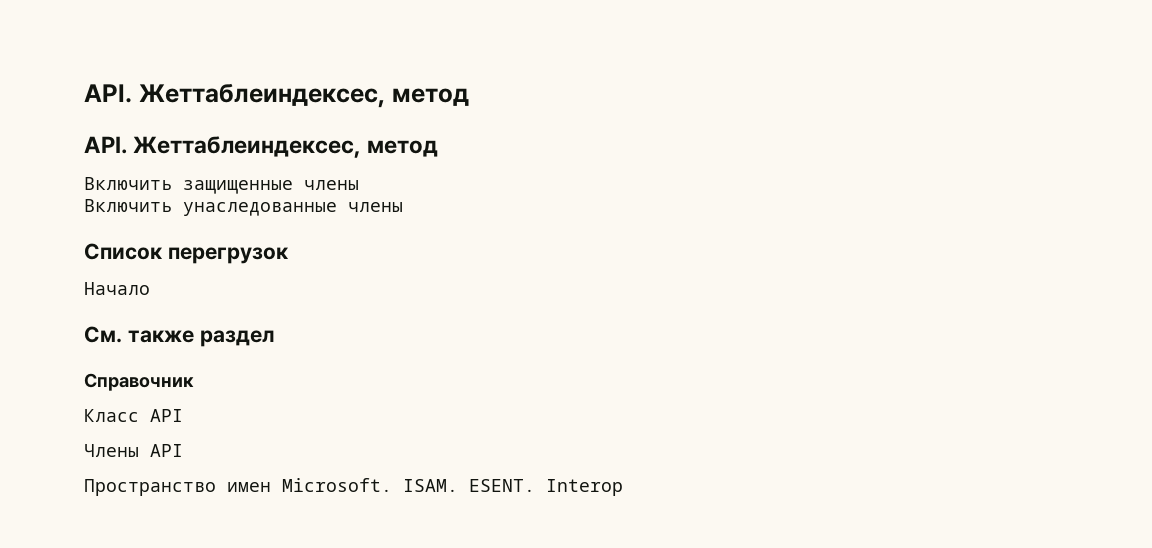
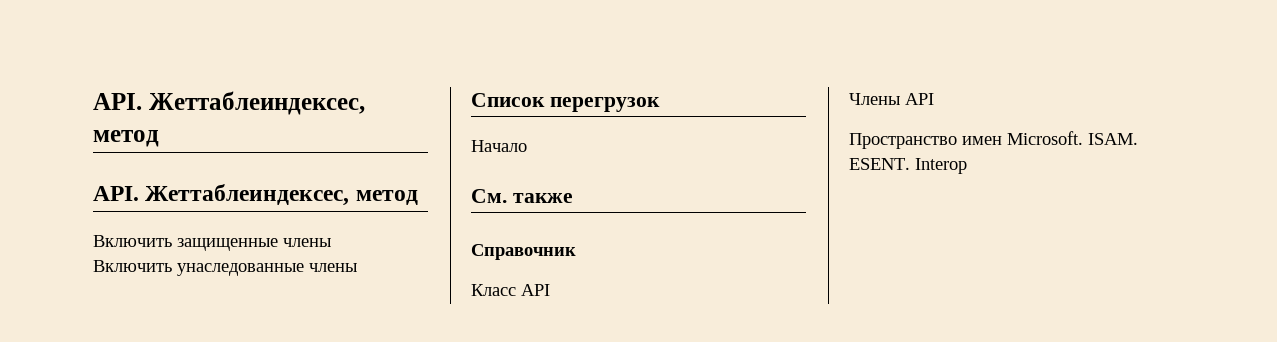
[199,330,275,347] раздел -> (573, 198) none

